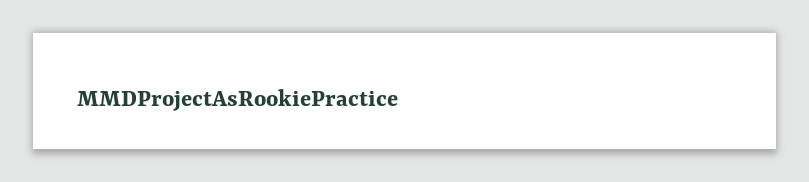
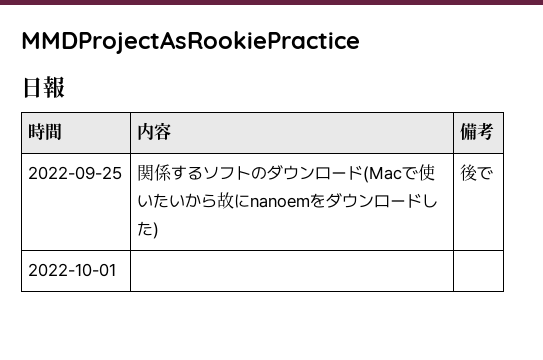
(398, 100) none -> [21,76,65,98] [28,123,63,140] [137,122,172,140] [460,122,495,140] [28,166,123,180] [137,164,436,183] [137,192,439,209] [137,221,160,239] [460,164,494,181] [28,263,117,277] // 日報 // 時間 | 内容 | 備考 // 2022-09-25 | 関係するソフトのダウンロード(Macで使いたいから故にnanoemをダウンロードした) | 後で // 2022-10-01 | |

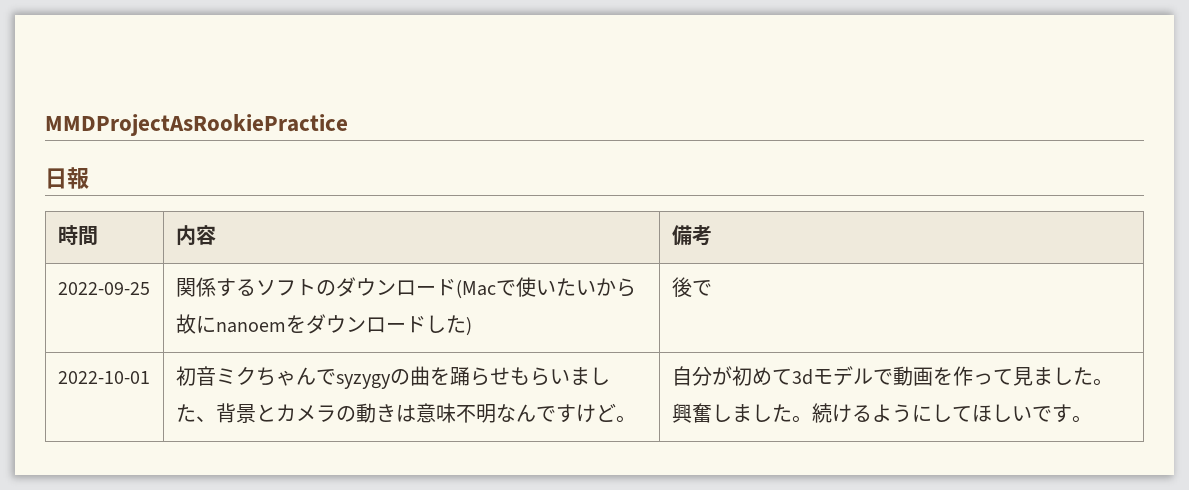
(117, 270) | -> [175,366,610,389] [175,403,636,423] [671,366,1113,386] [671,403,1092,423] 初音ミクちゃんでsyzygyの曲を踊らせもらいました、背景とカメラの動きは意味不明なんですけど。 | 自分が初めて3dモデルで動画を作って見ました。興奮しました。続けるようにしてほしいです。

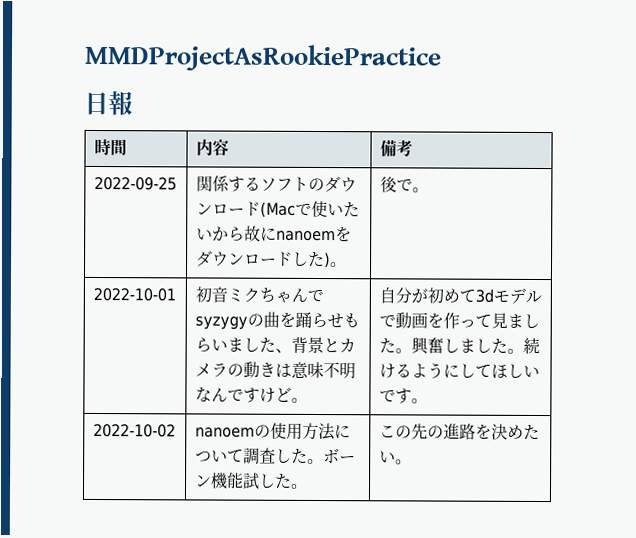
(472, 326) none -> [329,262,347,268] 。
(712, 288) none -> [411,187,429,193] 。
(1092, 419) none -> [92,423,176,438] [194,422,351,441] [194,447,356,465] [194,472,308,490] [378,423,540,441] [378,450,412,465] // 2022-10-02 | nanoemの使用方法について調査した。ボーン機能試した。 | この先の進路を決めたい。

